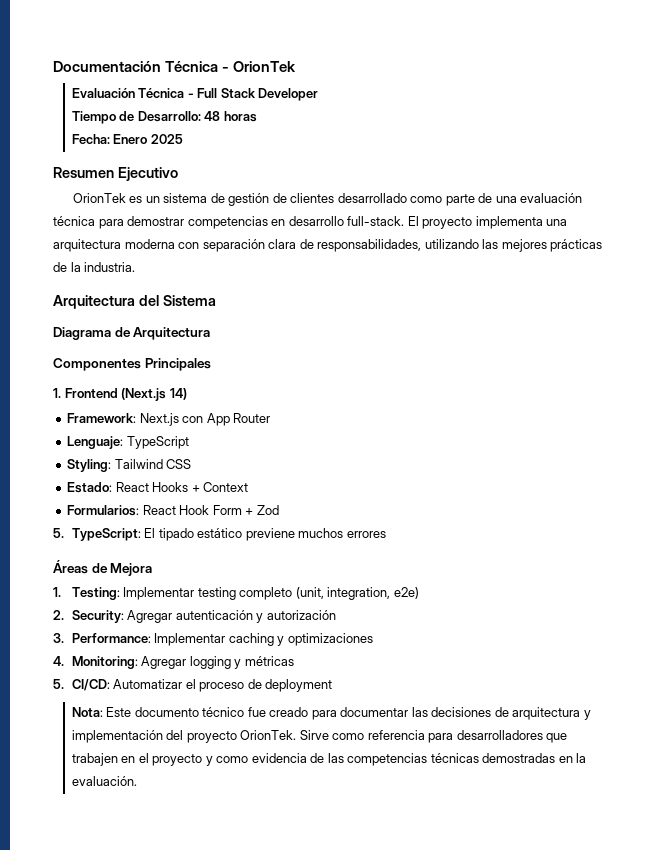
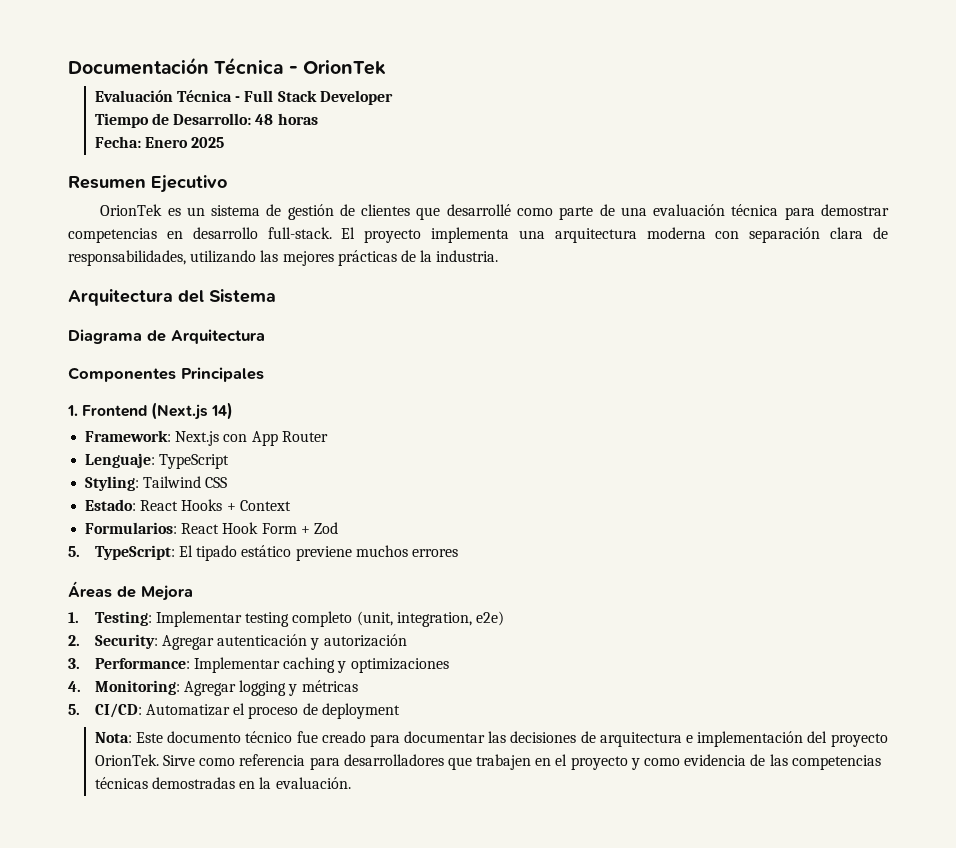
[337,193,407,203] desarrollado -> [416,204,511,220] que desarrollé
[583,710,591,720] y -> [685,735,693,743] e

